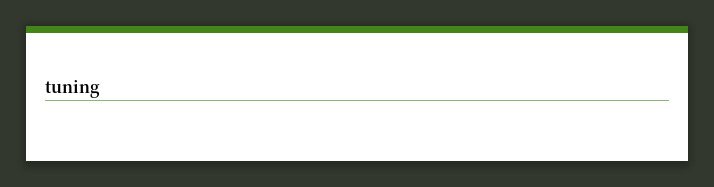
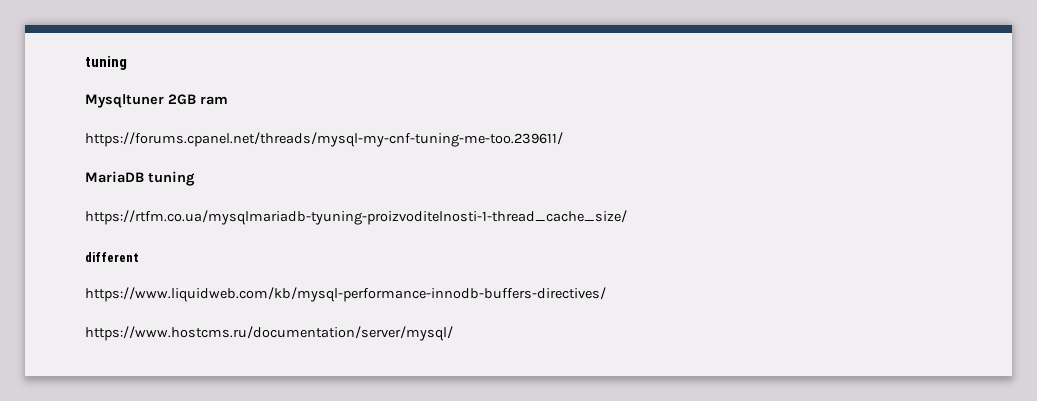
[45,80,100,98] tuning -> [85,56,127,70] [85,94,228,108] [85,132,563,147] [85,171,195,186] [85,210,627,225] [85,252,139,262] [85,287,606,302] [85,326,453,341] tuning // Mysqltuner 2GB ram // https://forums.cpanel.net/threads/mysql-my-cnf-tuning-me-too.239611/ // MariaDB tuning // https://rtfm.co.ua/mysqlmariadb-tyuning-proizvoditelnosti-1-thread_cache_size/ // different // https://www.liquidweb.com/kb/mysql-performance-innodb-buffers-directives/ // https://www.hostcms.ru/documentation/server/mysql/

